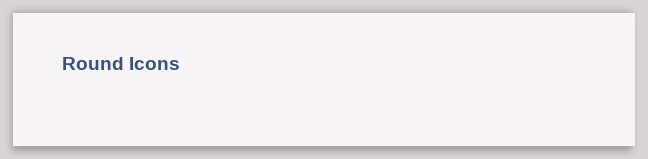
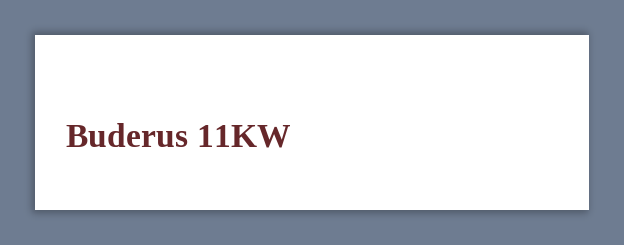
[62,57,181,70] Round Icons -> [66,123,292,148] Buderus 11KW

